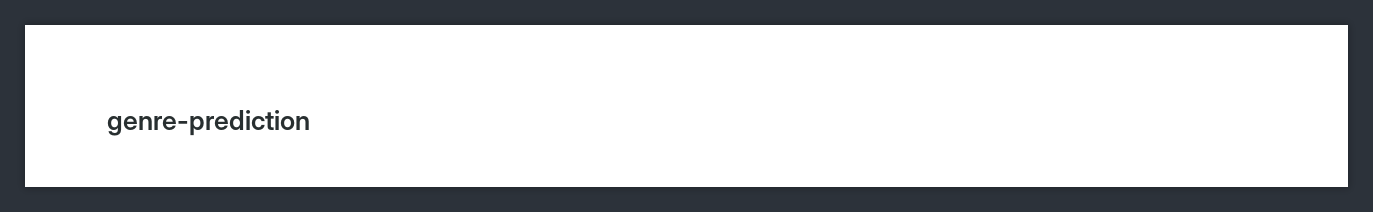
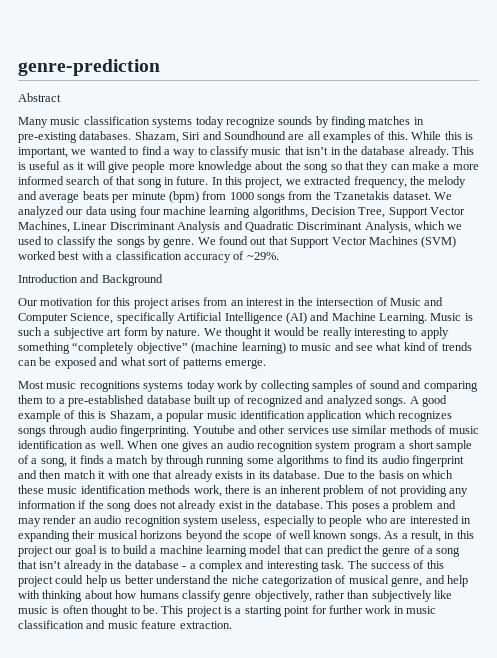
(310, 123) none -> [18,93,61,102] [18,116,424,128] [18,131,473,143] [18,146,474,158] [18,161,479,173] [18,176,467,188] [18,191,452,203] [18,206,466,218] [18,221,463,233] [18,236,457,248] [18,251,279,263] [18,274,163,286] [18,297,444,309] [18,312,473,324] [18,327,449,339] [18,342,472,354] [18,357,266,369] [18,380,478,392] [18,395,447,407] [18,410,453,422] [18,425,479,437] [18,440,472,452] [18,455,464,467] [18,470,454,482] [18,485,468,497] [18,500,456,512] [18,515,471,527] [18,530,474,542] [18,545,461,557] [18,560,444,572] [18,575,468,587] [18,590,453,602] [18,605,436,617] [18,620,232,629] // Abstract // Many music classification systems today recognize sounds by finding matches in pre-existing databases. Shazam, Siri and Soundhound are all examples of this. While this is important, we wanted to find a way to classify music that isn’t in the database already. This is useful as it will give people more knowledge about the song so that they can make a more informed search of that song in future. In this project, we extracted frequency, the melody and average beats per minute (bpm) from 1000 songs from the Tzanetakis dataset. We analyzed our data using four machine learning algorithms, Decision Tree, Support Vector Machines, Linear Discriminant Analysis and Quadratic Discriminant Analysis, which we used to classify the songs by genre. We found out that Support Vector Machines (SVM) worked best with a classification accuracy of ~29%. // Introduction and Background // Our motivation for this project arises from an interest in the intersection of Music and Computer Science, specifically Artificial Intelligence (AI) and Machine Learning. Music is such a subjective art form by nature. We thought it would be really interesting to apply something “completely objective” (machine learning) to music and see what kind of trends can be exposed and what sort of patterns emerge. // Most music recognitions systems today work by collecting samples of sound and comparing them to a pre-established database built up of recognized and analyzed songs. A good example of this is Shazam, a popular music identification application which recognizes songs through audio fingerprinting. Youtube and other services use similar methods of music identification as well. When one gives an audio recognition system program a short sample of a song, it finds a match by through running some algorithms to find its audio fingerprint and then match it with one that already exists in its database. Due to the basis on which these music identification methods work, there is an inherent problem of not providing any information if the song does not already exist in the database. This poses a problem and may render an audio recognition system useless, especially to people who are interested in expanding their musical horizons beyond the scope of well known songs. As a result, in this project our goal is to build a machine learning model that can predict the genre of a song that isn’t already in the database - a complex and interesting task. The success of this project could help us better understand the niche categorization of musical genre, and help with thinking about how humans classify genre objectively, rather than subjectively like music is often thought to be. This project is a starting point for further work in music classification and music feature extraction.

